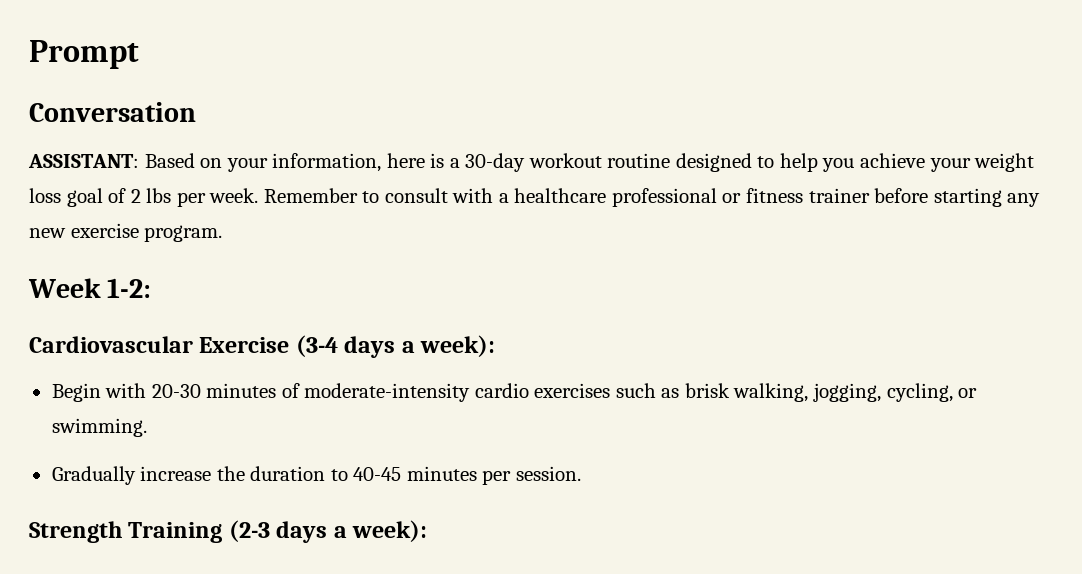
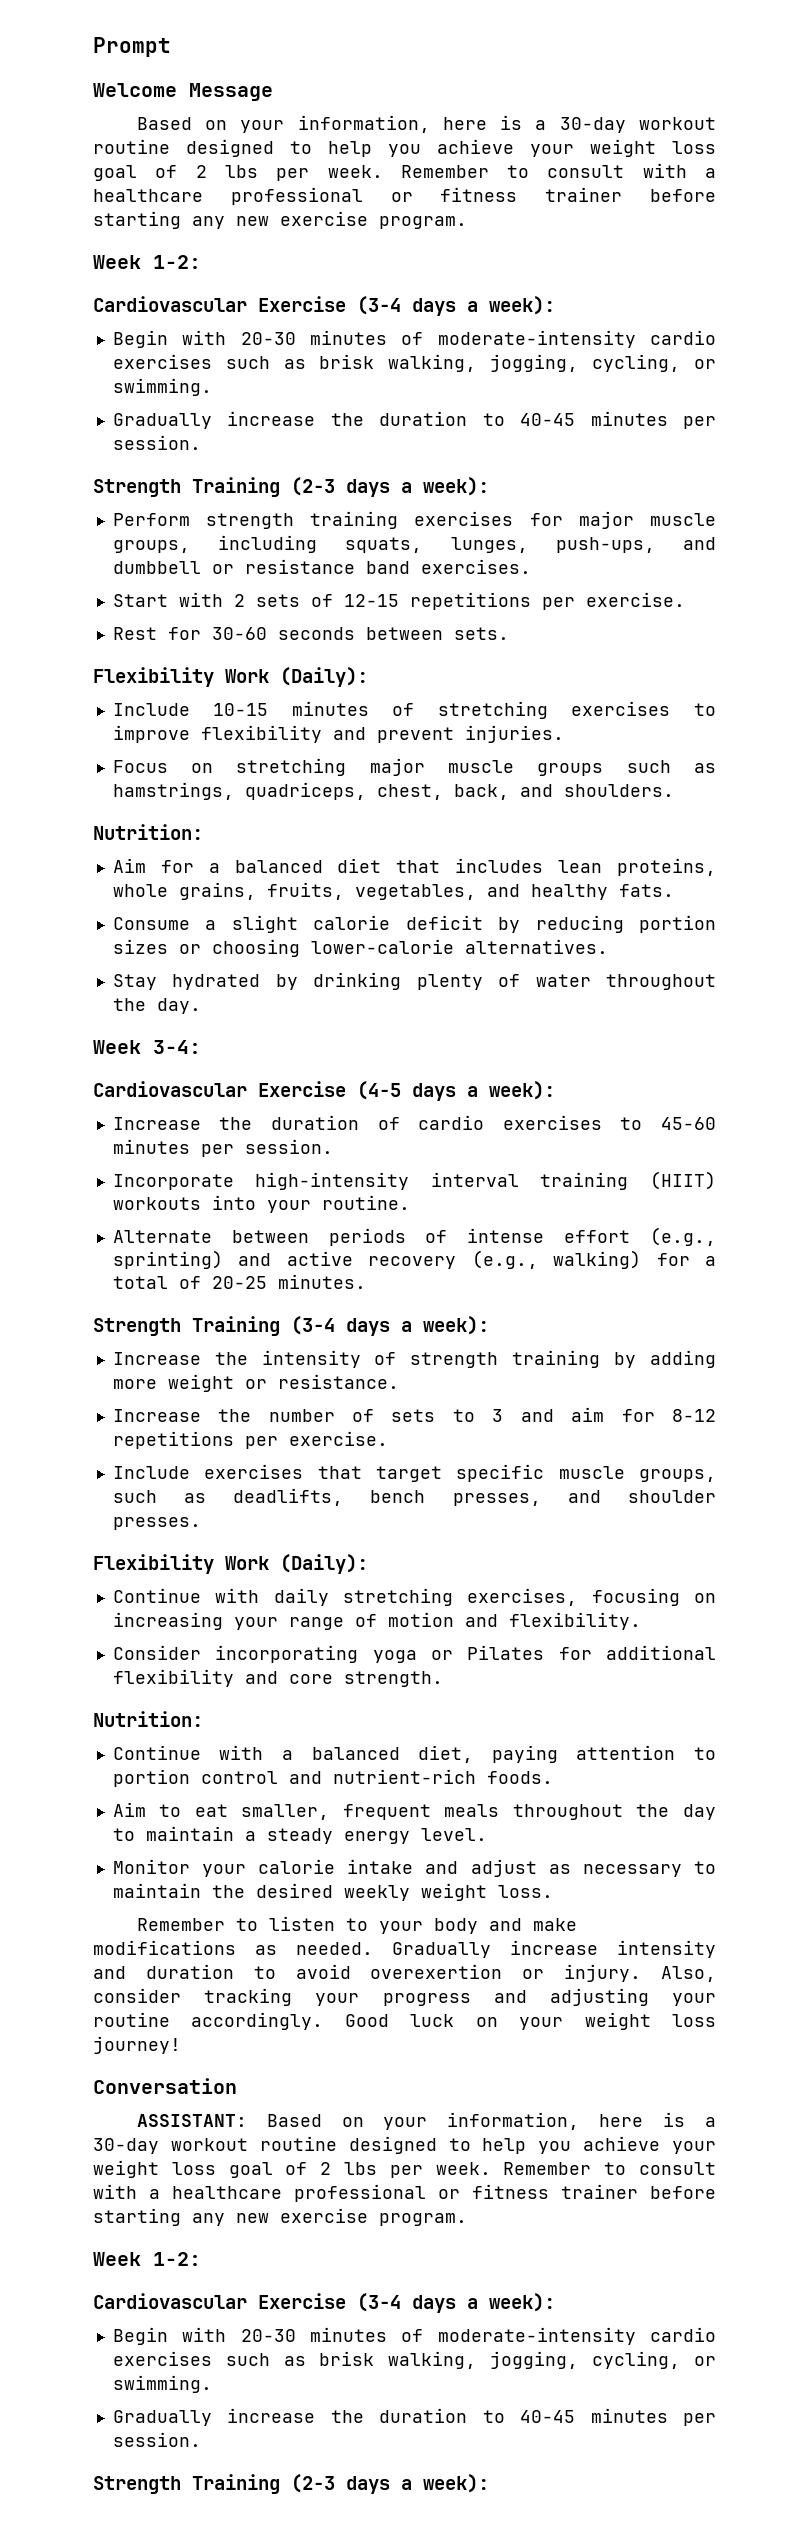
(139, 54) none -> [93,83,273,101] [136,115,716,133] [93,139,716,157] [93,163,716,181] [93,187,716,205] [93,211,467,229] [93,255,201,269] [93,296,555,316] [112,330,717,348] [112,354,717,372] [112,378,212,396] [112,411,717,429] [112,435,201,450] [93,477,489,497] [112,511,716,529] [112,535,716,553] [112,559,531,574] [112,592,685,610] [112,627,509,640] [93,667,368,687] [112,701,716,719] [112,725,564,743] [112,758,717,776] [112,782,674,800] [93,824,203,840] [112,858,716,876] [112,882,674,900] [112,915,717,933] [112,939,608,957] [112,972,716,990] [112,998,201,1014] [93,1040,201,1054] [93,1081,555,1101] [112,1115,717,1130] [112,1139,333,1157] [112,1171,716,1190] [112,1195,410,1213] [112,1227,717,1246] [112,1250,717,1269] [112,1274,366,1289] [93,1316,489,1336] [112,1350,716,1368] [112,1374,399,1392] [112,1407,716,1422] [112,1431,388,1449] [112,1464,717,1482] [112,1488,716,1506] [112,1517,201,1530] [93,1554,368,1574] [112,1588,717,1606] [112,1612,641,1630] [112,1645,716,1663] [112,1669,443,1687] [93,1711,203,1727] [112,1745,717,1763] [112,1769,553,1787] [112,1802,716,1820] [112,1826,487,1844] [112,1859,716,1877] [112,1883,553,1901] [136,1916,577,1934] [93,1940,716,1958] [93,1964,716,1982] [93,1988,716,2006] [93,2012,717,2030] [93,2036,181,2054] // Welcome Message // Based on your information, here is a 30-day workout routine designed to help you achieve your weight loss goal of 2 lbs per week. Remember to consult with a healthcare professional or fitness trainer before starting any new exercise program. // Week 1-2: // Cardiovascular Exercise (3-4 days a week): // Begin with 20-30 minutes of moderate-intensity cardio exercises such as brisk walking, jogging, cycling, or swimming. // Gradually increase the duration to 40-45 minutes per session. // Strength Training (2-3 days a week): // Perform strength training exercises for major muscle groups, including squats, lunges, push-ups, and dumbbell or resistance band exercises. // Start with 2 sets of 12-15 repetitions per exercise. // Rest for 30-60 seconds between sets. // Flexibility Work (Daily): // Include 10-15 minutes of stretching exercises to improve flexibility and prevent injuries. // Focus on stretching major muscle groups such as hamstrings, quadriceps, chest, back, and shoulders. // Nutrition: // Aim for a balanced diet that includes lean proteins, whole grains, fruits, vegetables, and healthy fats. // Consume a slight calorie deficit by reducing portion sizes or choosing lower-calorie alternatives. // Stay hydrated by drinking plenty of water throughout the day. // Week 3-4: // Cardiovascular Exercise (4-5 days a week): // Increase the duration of cardio exercises to 45-60 minutes per session. // Incorporate high-intensity interval training (HIIT) workouts into your routine. // Alternate between periods of intense effort (e.g., sprinting) and active recovery (e.g., walking) for a total of 20-25 minutes. // Strength Training (3-4 days a week): // Increase the intensity of strength training by adding more weight or resistance. // Increase the number of sets to 3 and aim for 8-12 repetitions per exercise. // Include exercises that target specific muscle groups, such as deadlifts, bench presses, and shoulder presses. // Flexibility Work (Daily): // Continue with daily stretching exercises, focusing on increasing your range of motion and flexibility. // Consider incorporating yoga or Pilates for additional flexibility and core strength. // Nutrition: // Continue with a balanced diet, paying attention to portion control and nutrient-rich foods. // Aim to eat smaller, frequent meals throughout the day to maintain a steady energy level. // Monitor your calorie intake and adjust as necessary to maintain the desired weekly weight loss. // Remember to listen to your body and make modifications as needed. Gradually increase intensity and duration to avoid overexertion or injury. Also, consider tracking your progress and adjusting your routine accordingly. Good luck on your weight loss journey!

